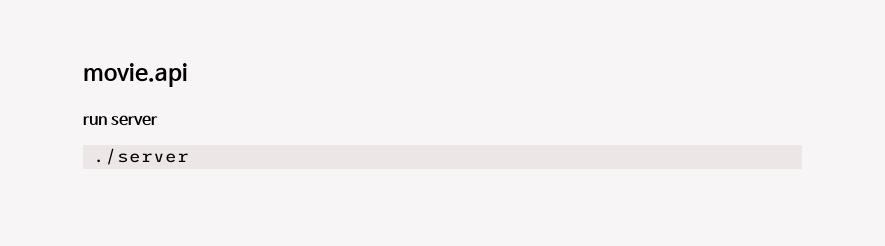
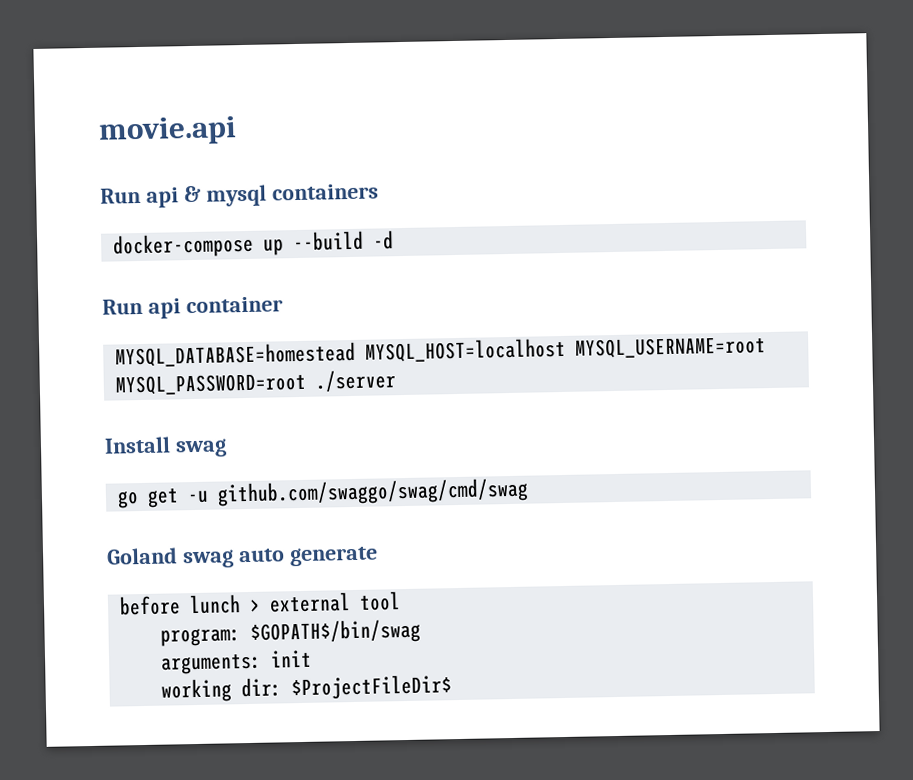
[83,115,159,126] [92,148,189,165] run server // ./server -> [100,183,379,208] [112,230,395,259] [102,296,283,319] [115,336,767,368] [115,369,398,396] [104,436,227,458] [117,477,530,509] [106,546,378,569] [119,591,402,616] [160,618,422,647] [161,649,313,675] [161,674,453,703] Run api & mysql containers // docker-compose up --build -d // Run api container // MYSQL_DATABASE=homestead MYSQL_HOST=localhost MYSQL_USERNAME=root MYSQL_PASSWORD=root ./server // Install swag // go get -u github.com/swaggo/swag/cmd/swag // Goland swag auto generate // before lunch > external tool // program: $GOPATH$/bin/swag // arguments: init // working dir: $ProjectFileDir$

